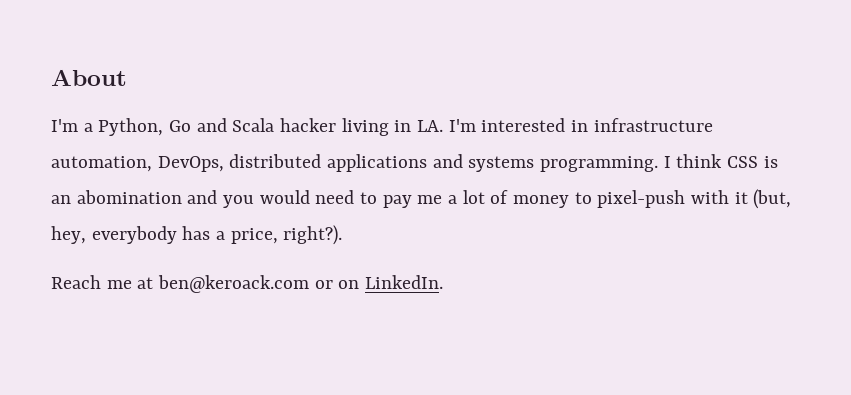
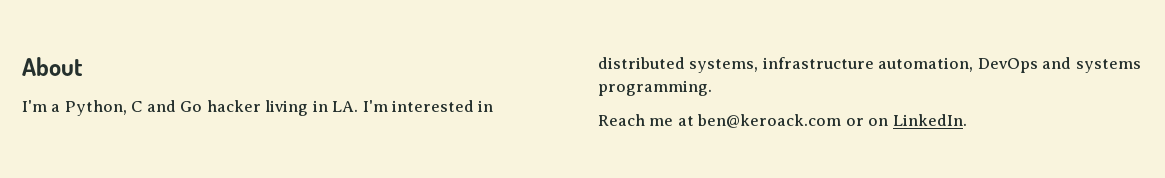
[169,118,275,132] Go and Scala -> [131,100,203,112] C and Go
[593,118,713,132] [51,154,778,172] [51,189,792,209] [51,225,343,245] infrastructure automation, DevOps, distributed applications and systems programming. I think CSS is an abomination and you would need to pay me a lot of money to pixel-push with it (but, hey, everybody has a price, right?). -> [598,57,1141,73] [598,80,712,96] distributed systems, infrastructure automation, DevOps and systems programming.

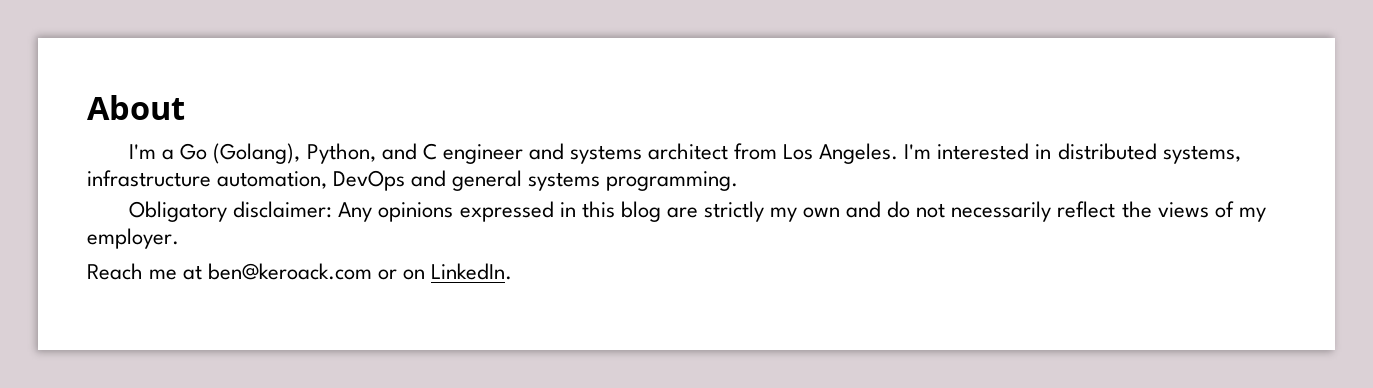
[64,100,359,116] Python, C and Go hacker living in LA. -> [180,143,899,164] Go (Golang), Python, and C engineer and systems architect from Los Angeles.
(1072, 63) none -> [452,170,523,191] general
(712, 88) none -> [129,201,1266,222] [87,228,179,249] // Obligatory disclaimer: Any opinions expressed in this blog are strictly my own and do not necessarily reflect the views of my employer.

